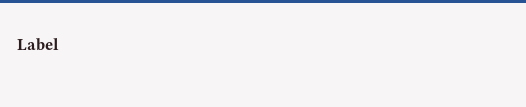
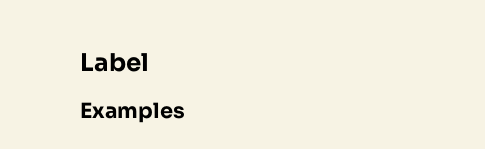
(59, 44) none -> [80,102,185,123] // Examples

